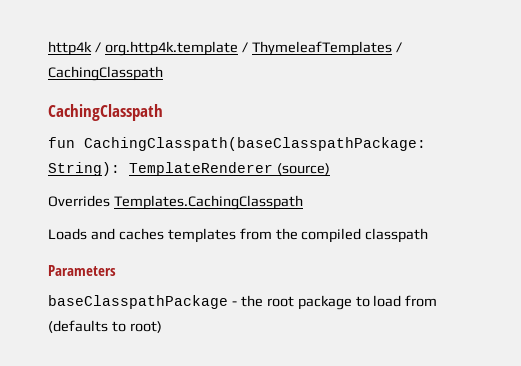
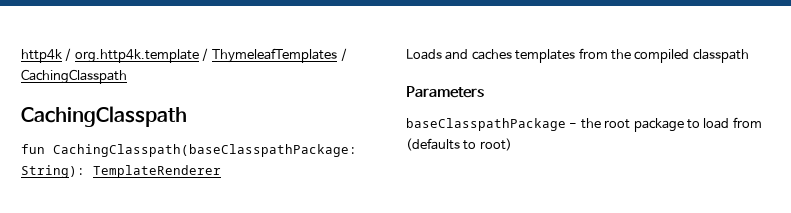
[276,163,330,175] [48,195,303,210] (source) // Overrides Templates.CachingClasspath -> (221, 171) none

